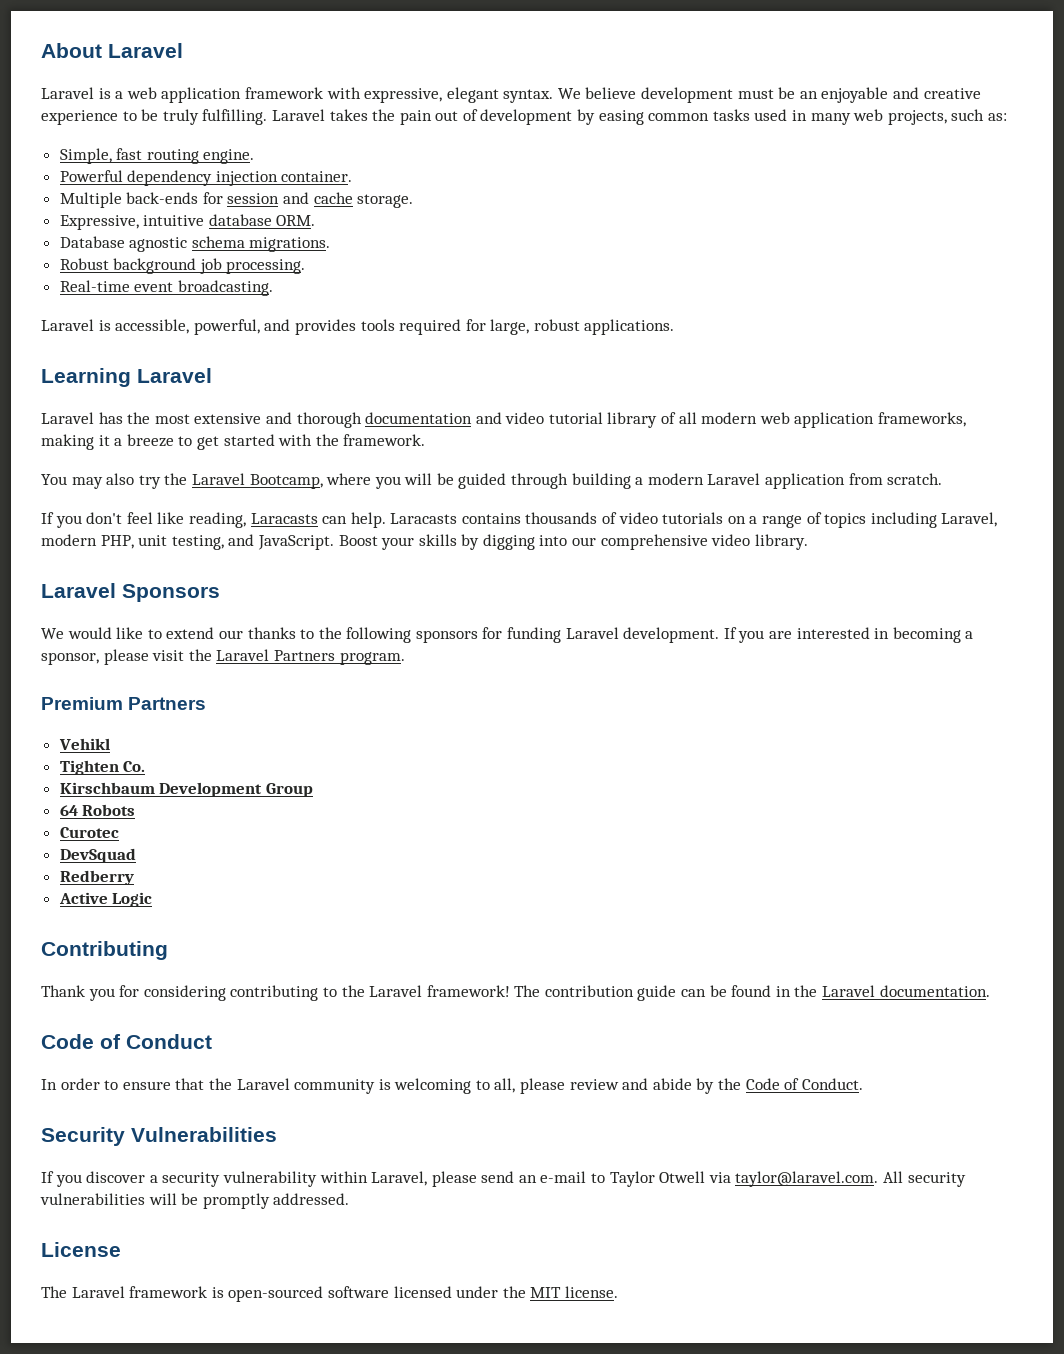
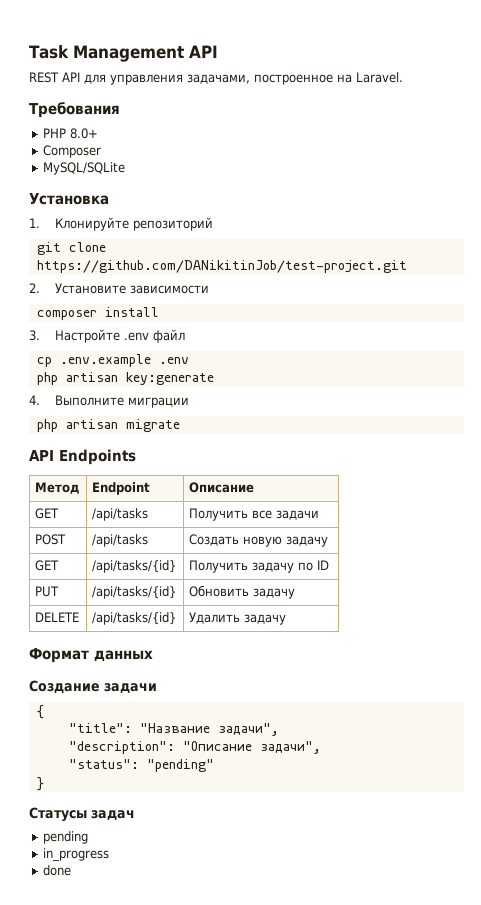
[41,43,183,58] [41,87,981,103] [41,109,1007,125] [59,148,255,164] [59,170,353,186] [59,192,414,208] [59,214,316,230] [59,236,331,252] [59,258,306,274] [59,280,273,296] [41,319,675,335] [41,368,212,387] [41,412,967,428] [41,434,426,450] [41,473,943,489] [41,512,998,528] [41,534,808,550] [41,583,220,602] [41,627,974,643] [41,649,405,665] [41,697,207,710] [58,738,110,750] [59,760,146,775] [59,782,313,797] [59,804,136,816] [59,827,119,838] [59,848,136,863] [59,870,134,885] [58,892,153,907] [41,941,168,960] [41,985,990,1001] [41,1034,212,1049] [41,1078,863,1094] [41,1127,277,1146] [41,1171,966,1187] [40,1193,350,1209] [41,1242,121,1257] [41,1286,618,1302] About Laravel // Laravel is a web application framework with expressive, elegant syntax. We believe development must be an enjoyable and creative experience to be truly fulfilling. Laravel takes the pain out of development by easing common tasks used in many web projects, such as: // Simple, fast routing engine. // Powerful dependency injection container. // Multiple back-ends for session and cache storage. // Expressive, intuitive database ORM. // Database agnostic schema migrations. // Robust background job processing. // Real-time event broadcasting. // Laravel is accessible, powerful, and provides tools required for large, robust applications. // Learning Laravel // Laravel has the most extensive and thorough documentation and video tutorial library of all modern web application frameworks, making it a breeze to get started with the framework. // You may also try the Laravel Bootcamp, where you will be guided through building a modern Laravel application from scratch. // If you don't feel like reading, Laracasts can help. Laracasts contains thousands of video tutorials on a range of topics including Laravel, modern PHP, unit testing, and JavaScript. Boost your skills by digging into our comprehensive video library. // Laravel Sponsors // We would like to extend our thanks to the following sponsors for funding Laravel development. If you are interested in becoming a sponsor, please visit the Laravel Partners program. // Premium Partners // Vehikl // Tighten Co. // Kirschbaum Development Group // 64 Robots // Curotec // DevSquad // Redberry // Active Logic // Contributing // Thank you for considering contributing to the Laravel framework! The contribution guide can be found in the Laravel documentation. // Code of Conduct // In order to ensure that the Laravel community is welcoming to all, please review and abide by the Code of Conduct. // Security Vulnerabilities // If you discover a security vulnerability within Laravel, please send an e-mail to Taylor Otwell via taylor@laravel.com. All security vulnerabilities will be promptly addressed. // License // The Laravel framework is open-sourced software licensed under the MIT license. -> [29,45,218,62] [29,72,403,85] [29,102,120,118] [43,128,99,139] [43,145,102,158] [43,162,126,175] [29,193,109,205] [29,217,213,231] [36,242,106,255] [36,260,407,273] [29,283,209,294] [36,307,159,320] [29,329,185,343] [36,354,189,367] [36,372,214,385] [29,395,189,408] [36,419,180,432] [29,449,136,465] [35,482,80,494] [92,482,151,495] [189,482,255,493] [35,508,60,519] [92,508,149,521] [189,508,320,521] [35,534,67,545] [92,534,149,547] [189,534,329,547] [35,560,60,571] [92,560,177,573] [189,560,330,573] [35,586,60,597] [92,586,177,599] [189,585,296,599] [35,612,80,622] [92,612,177,625] [189,612,287,625] [29,648,153,663] [29,680,157,693] [36,705,44,719] [68,723,279,736] [68,741,321,754] [68,759,214,772] [36,777,44,791] [29,807,135,822] [43,831,89,844] [43,848,110,862] [43,865,72,876] Task Management API // REST API для управления задачами, построенное на Laravel. // Требования // PHP 8.0+ // Composer // MySQL/SQLite // Установка // 1. Клонируйте репозиторий // git clone https://github.com/DANikitinJob/test-project.git // 2. Установите зависимости // composer install // 3. Настройте .env файл // cp .env.example .env // php artisan key:generate // 4. Выполните миграции // php artisan migrate // API Endpoints // Метод | Endpoint | Описание // GET | /api/tasks | Получить все задачи // POST | /api/tasks | Создать новую задачу // GET | /api/tasks/{id} | Получить задачу по ID // PUT | /api/tasks/{id} | Обновить задачу // DELETE | /api/tasks/{id} | Удалить задачу // Формат данных // Создание задачи // { // "title": "Название задачи", // "description": "Описание задачи", // "status": "pending" // } // Статусы задач // pending // in_progress // done

